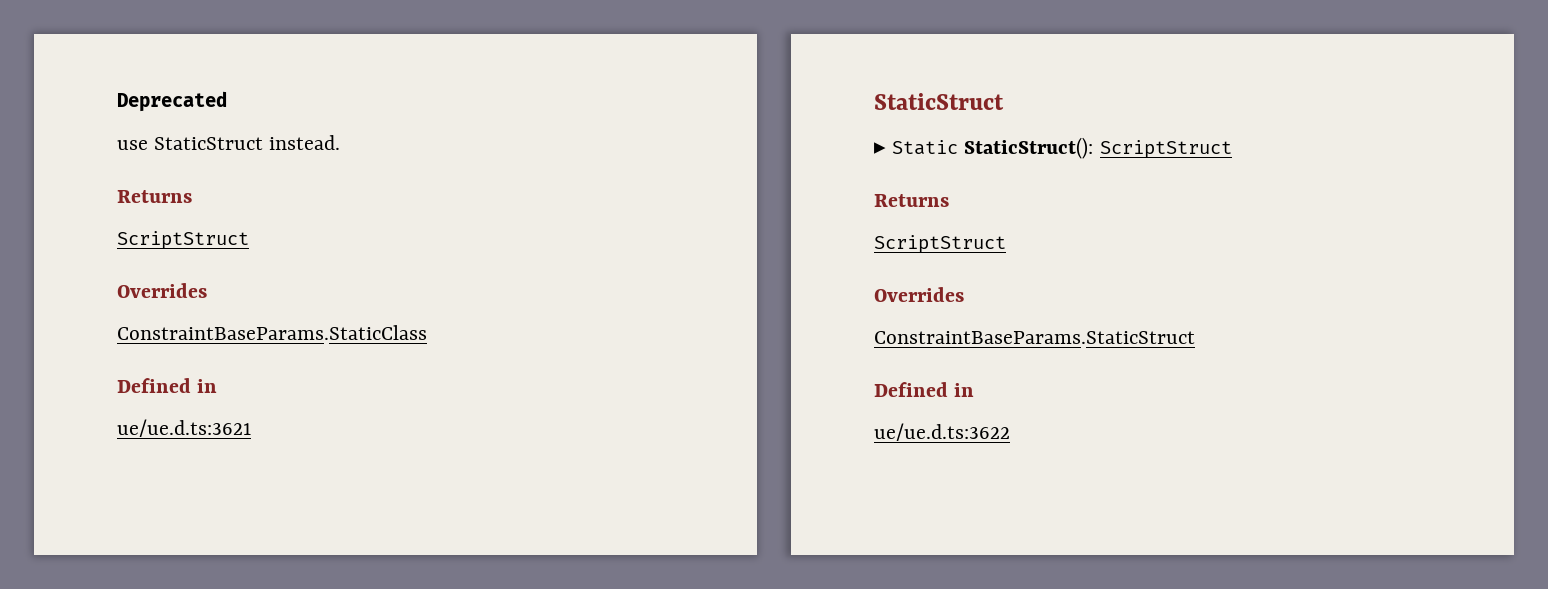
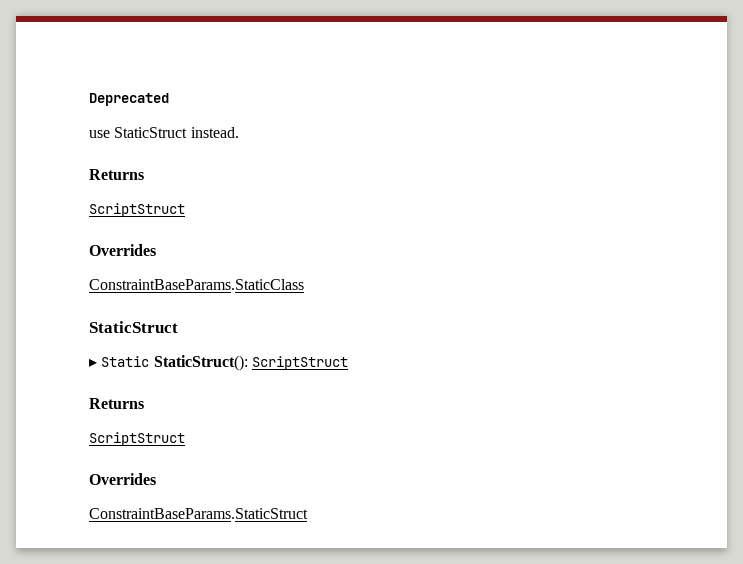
[117,378,218,393] [117,419,251,437] // Defined in // ue/ue.d.ts:3621 -> (304, 284) none
[874,382,975,397] [874,423,1010,441] // Defined in // ue/ue.d.ts:3622 -> (308, 513) none

